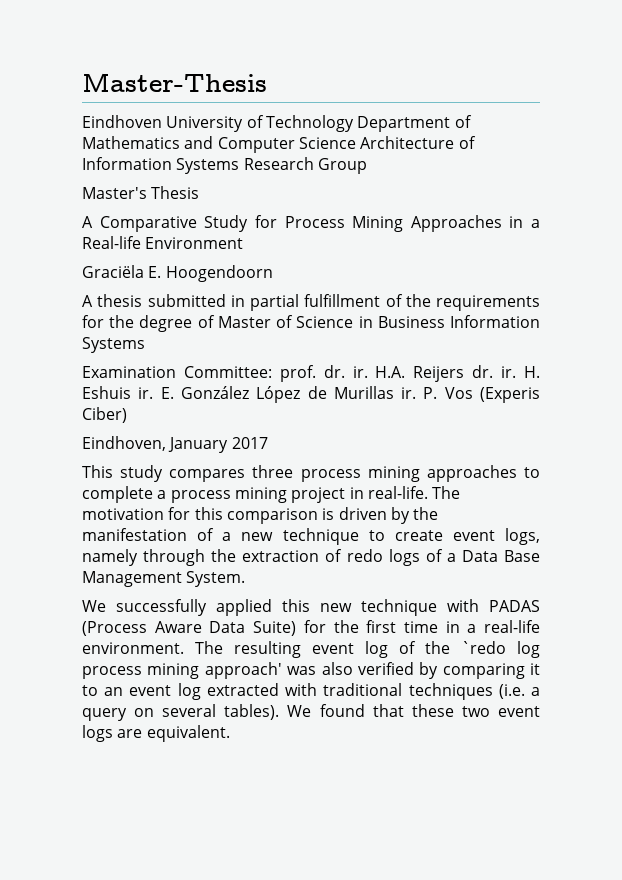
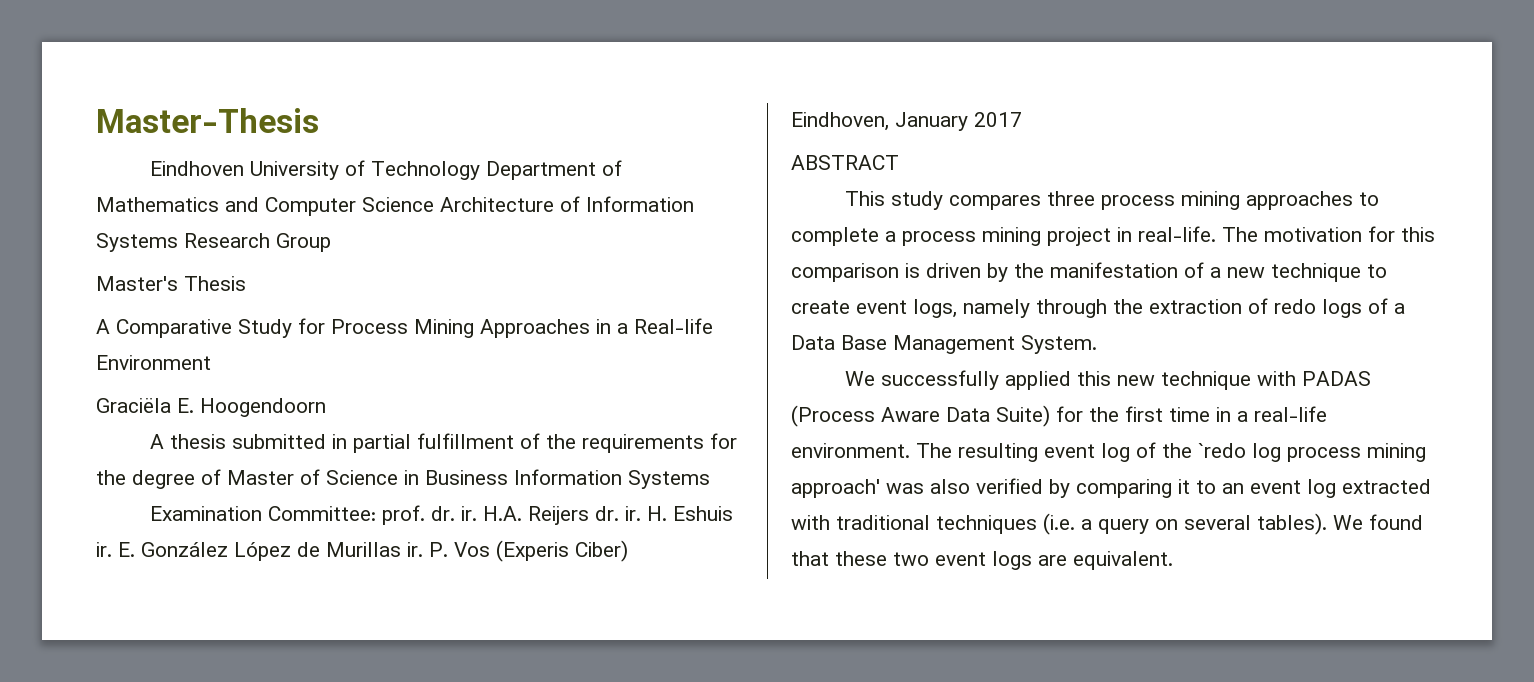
(268, 443) none -> [791,155,899,170] // ABSTRACT

